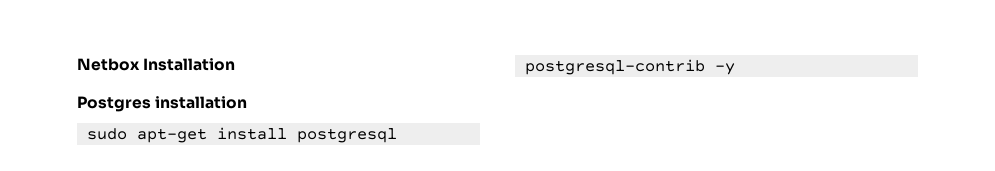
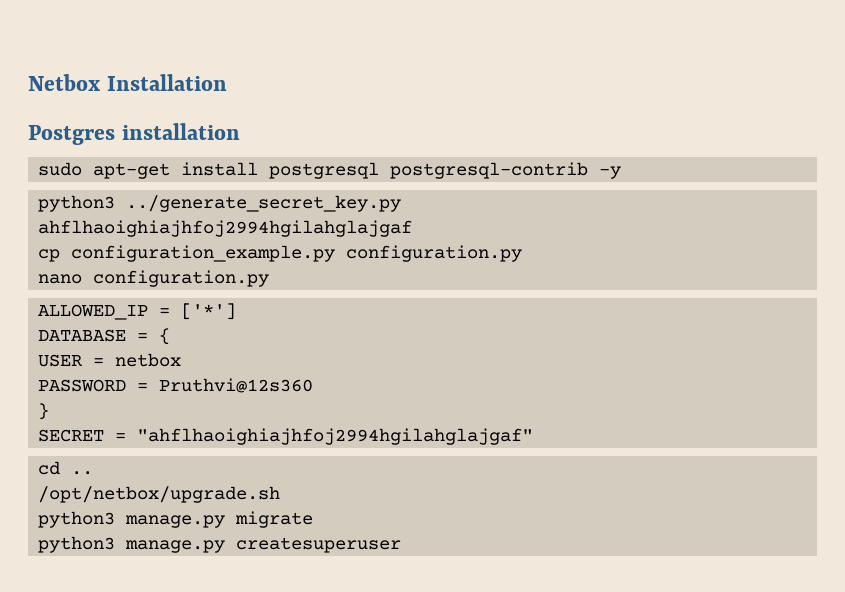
(735, 69) none -> [38,195,402,212] [38,220,413,237] [38,245,523,262] [38,270,270,287] [38,303,237,320] [38,328,171,345] [38,353,182,367] [38,378,314,393] [38,403,50,420] [38,428,534,445] [38,461,94,475] [38,486,281,503] [38,511,314,528] [38,536,402,553] // python3 ../generate_secret_key.py // ahflhaoighiajhfoj2994hgilahglajgaf // cp configuration_example.py configuration.py // nano configuration.py // ALLOWED_IP = ['*'] // DATABASE = { // USER = netbox // PASSWORD = Pruthvi@12s360 // } // SECRET = "ahflhaoighiajhfoj2994hgilahglajgaf" // cd .. // /opt/netbox/upgrade.sh // python3 manage.py migrate // python3 manage.py createsuperuser

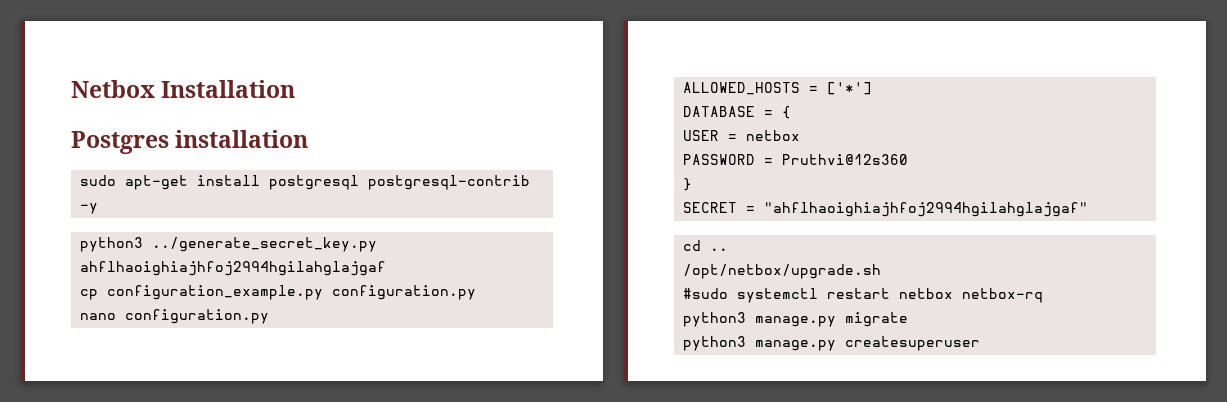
[38,304,149,320] ALLOWED_IP -> [683,82,800,95] ALLOWED_HOSTS
(281, 494) none -> [683,288,1043,303] // #sudo systemctl restart netbox netbox-rq

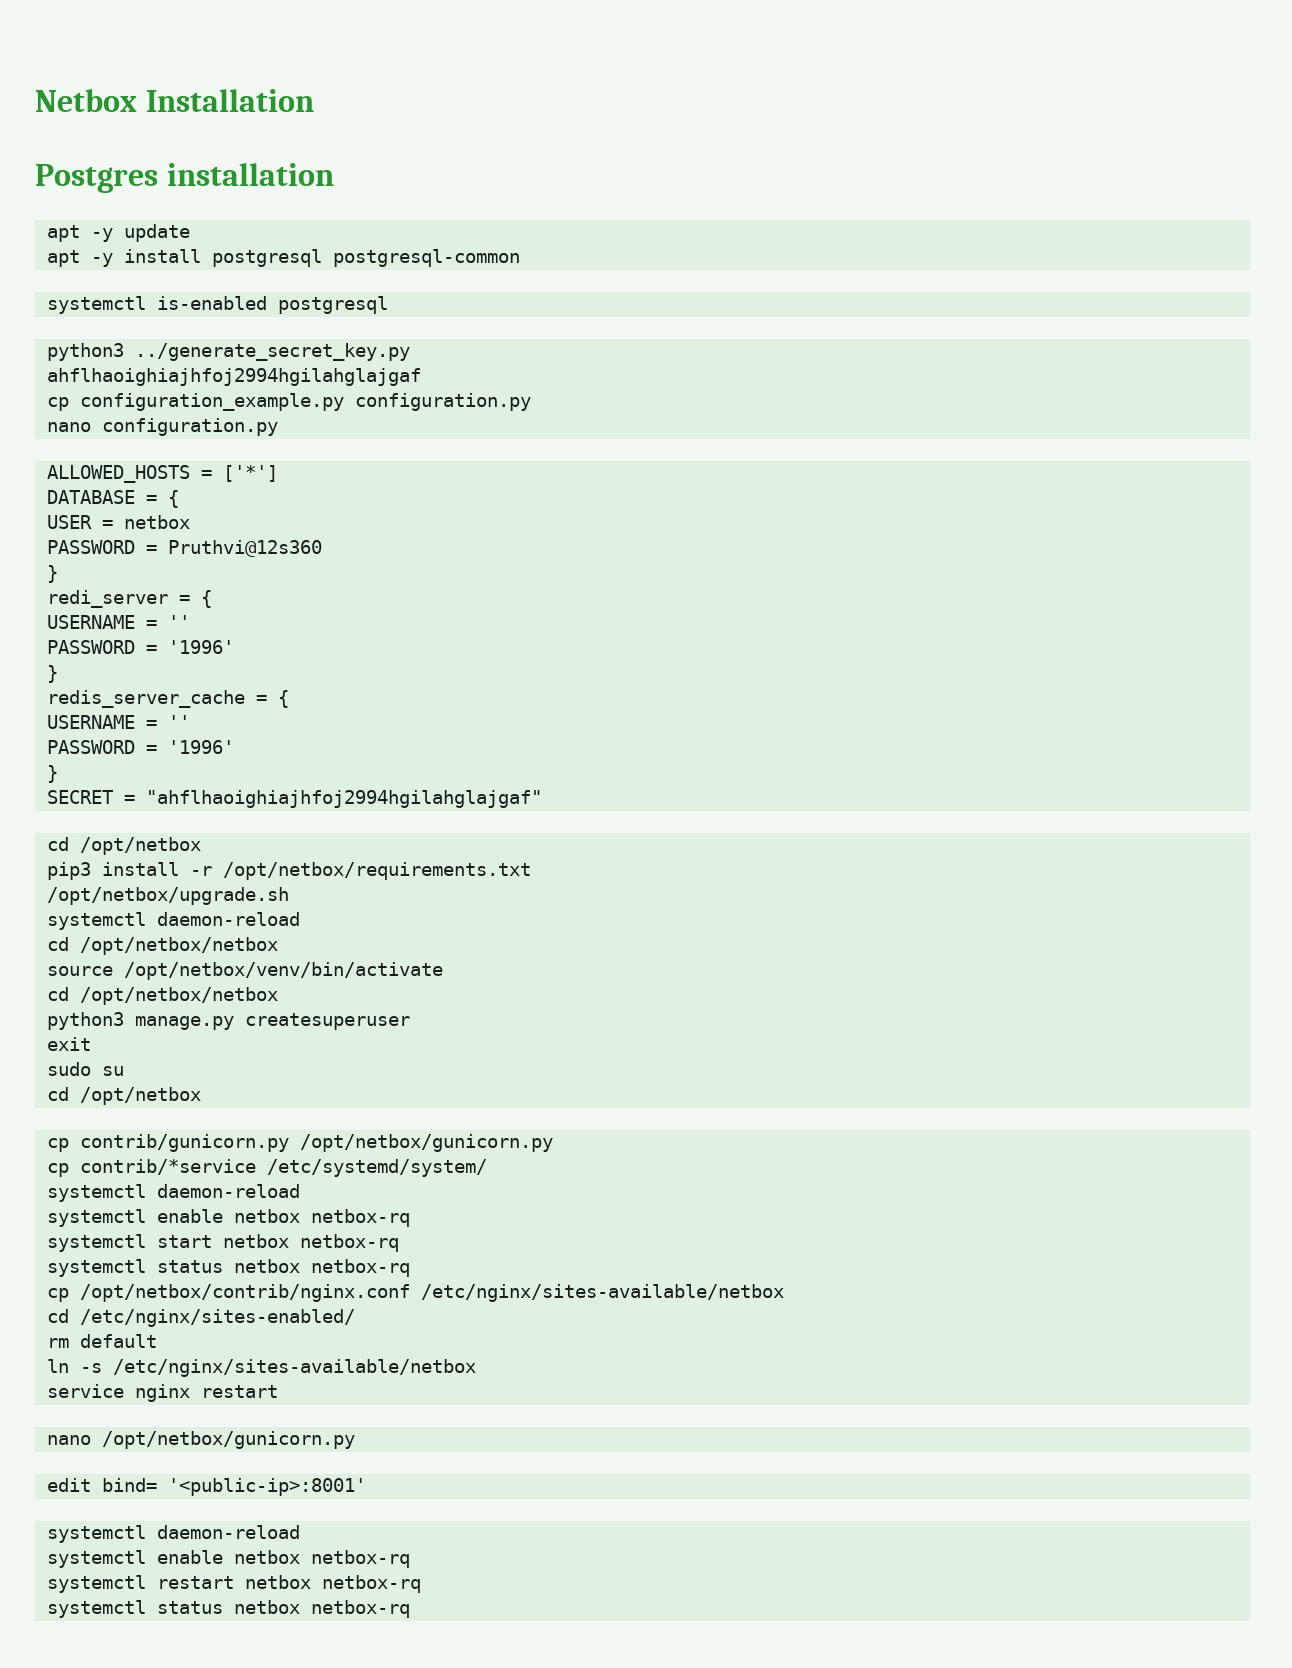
[80,175,530,190] [80,203,98,214] sudo apt-get install postgresql postgresql-contrib -y -> [47,224,191,242] [47,249,521,267] [47,296,389,314] apt -y update // apt -y install postgresql postgresql-common // systemctl is-enabled postgresql
[683,202,1088,217] [683,240,728,251] [683,264,881,279] [683,288,1043,303] [683,312,908,327] [683,336,980,351] SECRET = "ahflhaoighiajhfoj2994hgilahglajgaf" // cd .. // /opt/netbox/upgrade.sh // #sudo systemctl restart netbox netbox-rq // python3 manage.py migrate // python3 manage.py createsuperuser -> [47,590,213,608] [47,615,191,629] [47,640,235,654] [47,665,59,683] [47,690,290,708] [47,715,191,729] [47,740,235,754] [47,765,59,783] [47,790,543,808] [47,837,202,855] [47,862,532,880] [47,887,290,905] [47,912,301,930] [47,937,279,955] [47,962,444,980] [47,987,279,1005] [47,1012,411,1030] [47,1037,92,1051] [47,1062,125,1076] [47,1087,202,1105] [47,1134,554,1152] [47,1159,488,1177] [47,1184,301,1202] [47,1209,411,1227] [47,1234,400,1252] [47,1259,411,1277] [47,1284,785,1302] [47,1309,356,1327] [47,1334,158,1348] [47,1359,477,1377] [47,1384,279,1402] [47,1431,356,1449] [47,1478,367,1496] [47,1525,301,1543] [47,1550,411,1568] [47,1575,422,1593] [47,1600,411,1618] redi_server = { // USERNAME = '' // PASSWORD = '1996' // } // redis_server_cache = { // USERNAME = '' // PASSWORD = '1996' // } // SECRET = "ahflhaoighiajhfoj2994hgilahglajgaf" // cd /opt/netbox // pip3 install -r /opt/netbox/requirements.txt // /opt/netbox/upgrade.sh // systemctl daemon-reload // cd /opt/netbox/netbox // source /opt/netbox/venv/bin/activate // cd /opt/netbox/netbox // python3 manage.py createsuperuser // exit // sudo su // cd /opt/netbox // cp contrib/gunicorn.py /opt/netbox/gunicorn.py // cp contrib/*service /etc/systemd/system/ // systemctl daemon-reload // systemctl enable netbox netbox-rq // systemctl start netbox netbox-rq // systemctl status netbox netbox-rq // cp /opt/netbox/contrib/nginx.conf /etc/nginx/sites-available/netbox // cd /etc/nginx/sites-enabled/ // rm default // ln -s /etc/nginx/sites-available/netbox // service nginx restart // nano /opt/netbox/gunicorn.py // edit bind= '<public-ip>:8001' // systemctl daemon-reload // systemctl enable netbox netbox-rq // systemctl restart netbox netbox-rq // systemctl status netbox netbox-rq

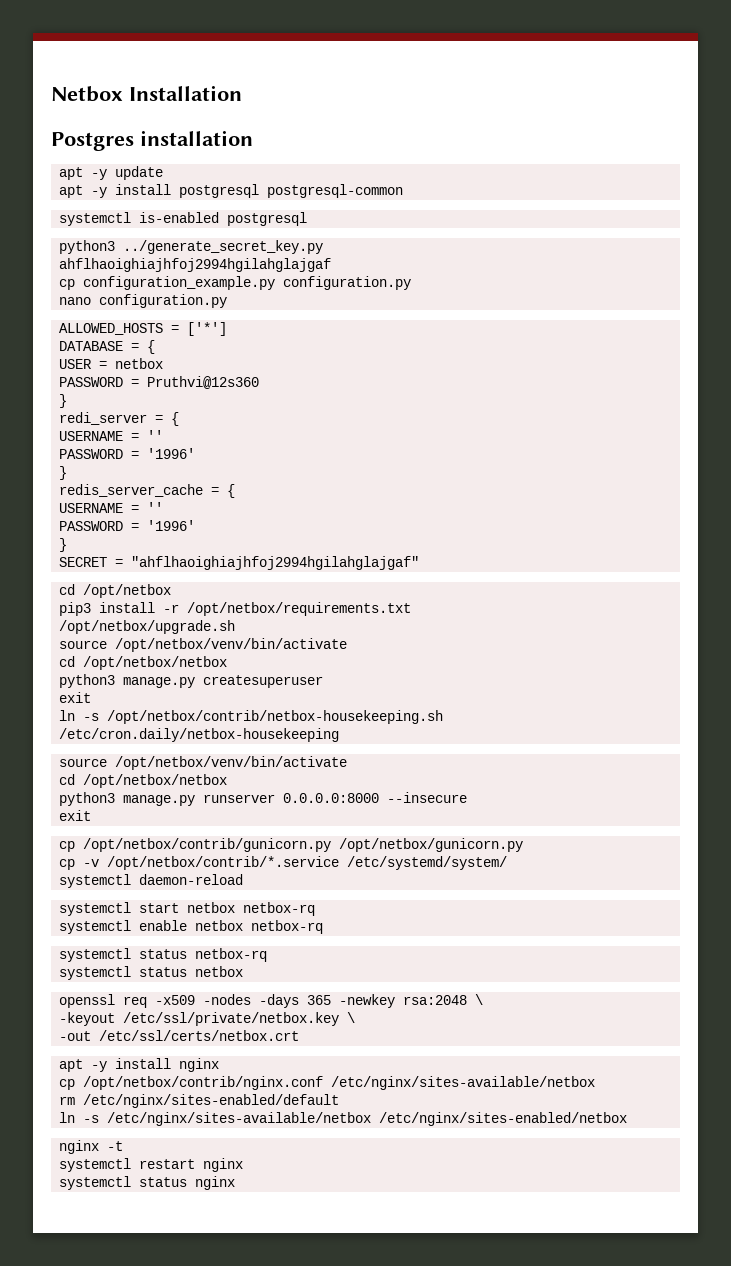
[47,912,301,930] [47,937,279,955] // systemctl daemon-reload // cd /opt/netbox/netbox -> (236, 627) none
[47,1062,125,1076] [47,1087,202,1105] [47,1134,290,1152] sudo su // cd /opt/netbox // cp contrib/gunicorn.py -> [59,710,444,724] [59,728,340,742] [59,756,348,770] [59,774,228,788] [59,792,468,806] [59,810,92,821] [59,838,332,852] ln -s /opt/netbox/contrib/netbox-housekeeping.sh /etc/cron.daily/netbox-housekeeping // source /opt/netbox/venv/bin/activate // cd /opt/netbox/netbox // python3 manage.py runserver 0.0.0.0:8000 --insecure // exit // cp /opt/netbox/contrib/gunicorn.py
[80,1159,257,1175] contrib/*service -> [83,856,340,870] -v /opt/netbox/contrib/*.service
[47,1209,411,1227] [47,1234,400,1252] [47,1259,411,1277] // systemctl enable netbox netbox-rq // systemctl start netbox netbox-rq // systemctl status netbox netbox-rq -> [59,902,316,916] [59,920,324,934] [59,948,268,962] [59,966,244,980] [59,994,484,1008] [59,1012,356,1026] [59,1030,300,1041] [59,1058,220,1072] // systemctl start netbox netbox-rq // systemctl enable netbox netbox-rq // systemctl status netbox-rq // systemctl status netbox // openssl req -x509 -nodes -days 365 -newkey rsa:2048 \ // -keyout /etc/ssl/private/netbox.key \ // -out /etc/ssl/certs/netbox.crt // apt -y install nginx
[47,1309,356,1327] // cd /etc/nginx/sites-enabled/ -> (596, 1083) none
[80,1334,158,1348] default -> [83,1094,340,1108] /etc/nginx/sites-enabled/default
[47,1384,279,1402] [47,1431,356,1449] [47,1478,367,1496] [47,1525,301,1543] [47,1550,411,1568] // service nginx restart // nano /opt/netbox/gunicorn.py // edit bind= '<public-ip>:8001' // systemctl daemon-reload // systemctl enable netbox netbox-rq -> [379,1112,628,1126] [59,1140,124,1154] /etc/nginx/sites-enabled/netbox // nginx -t
[245,1575,422,1593] [47,1600,411,1618] netbox netbox-rq // systemctl status netbox netbox-rq -> [203,1158,244,1172] [59,1176,236,1190] nginx // systemctl status nginx

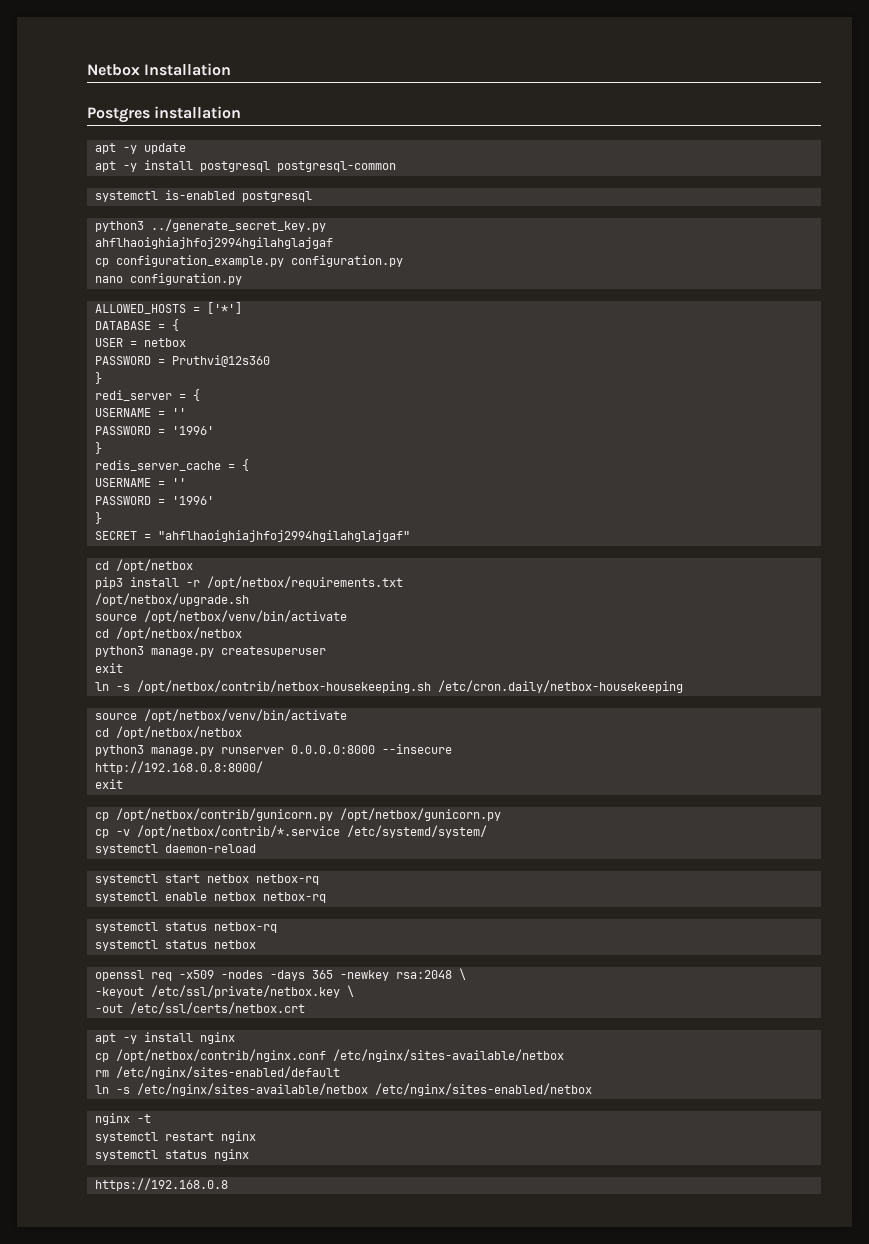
(468, 797) none -> [94,761,263,774] // http://192.168.0.8:8000/
(236, 1183) none -> [94,1178,228,1191] // https://192.168.0.8

